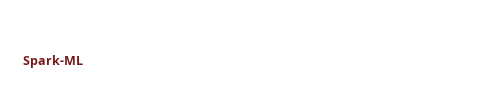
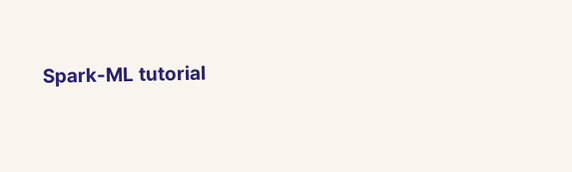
(83, 61) none -> [138,64,207,82] tutorial

